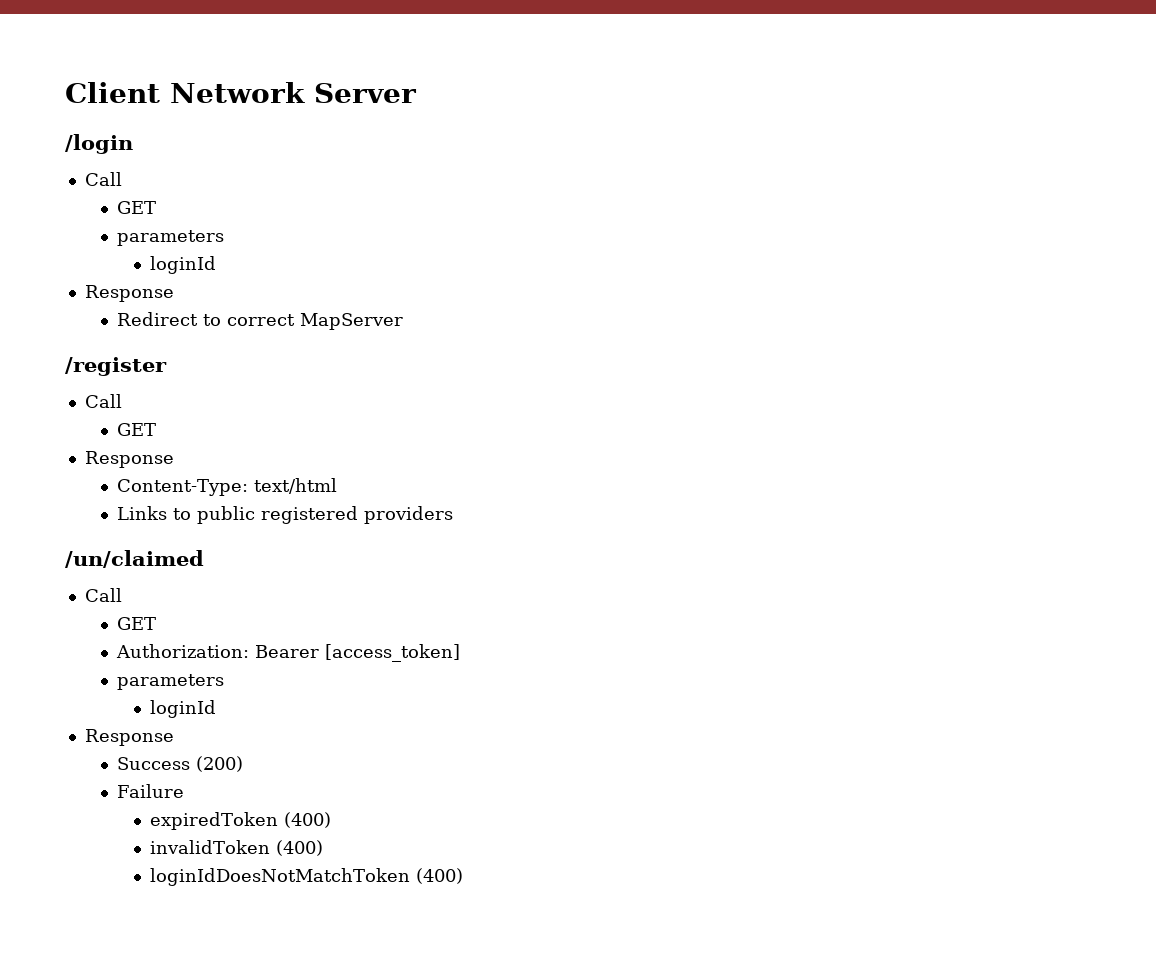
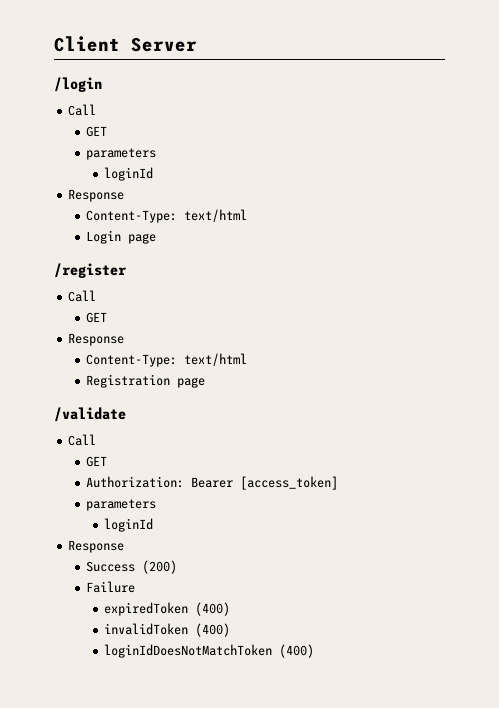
[170,82,305,103] Network -> (120, 44) none
[117,312,404,330] Redirect to correct MapServer -> [86,209,248,223] [86,230,157,244] Content-Type: text/html // Login page
[117,506,454,524] [65,550,204,568] Links to public registered providers // /un/claimed -> [86,374,206,388] [54,407,126,422] Registration page // /validate

